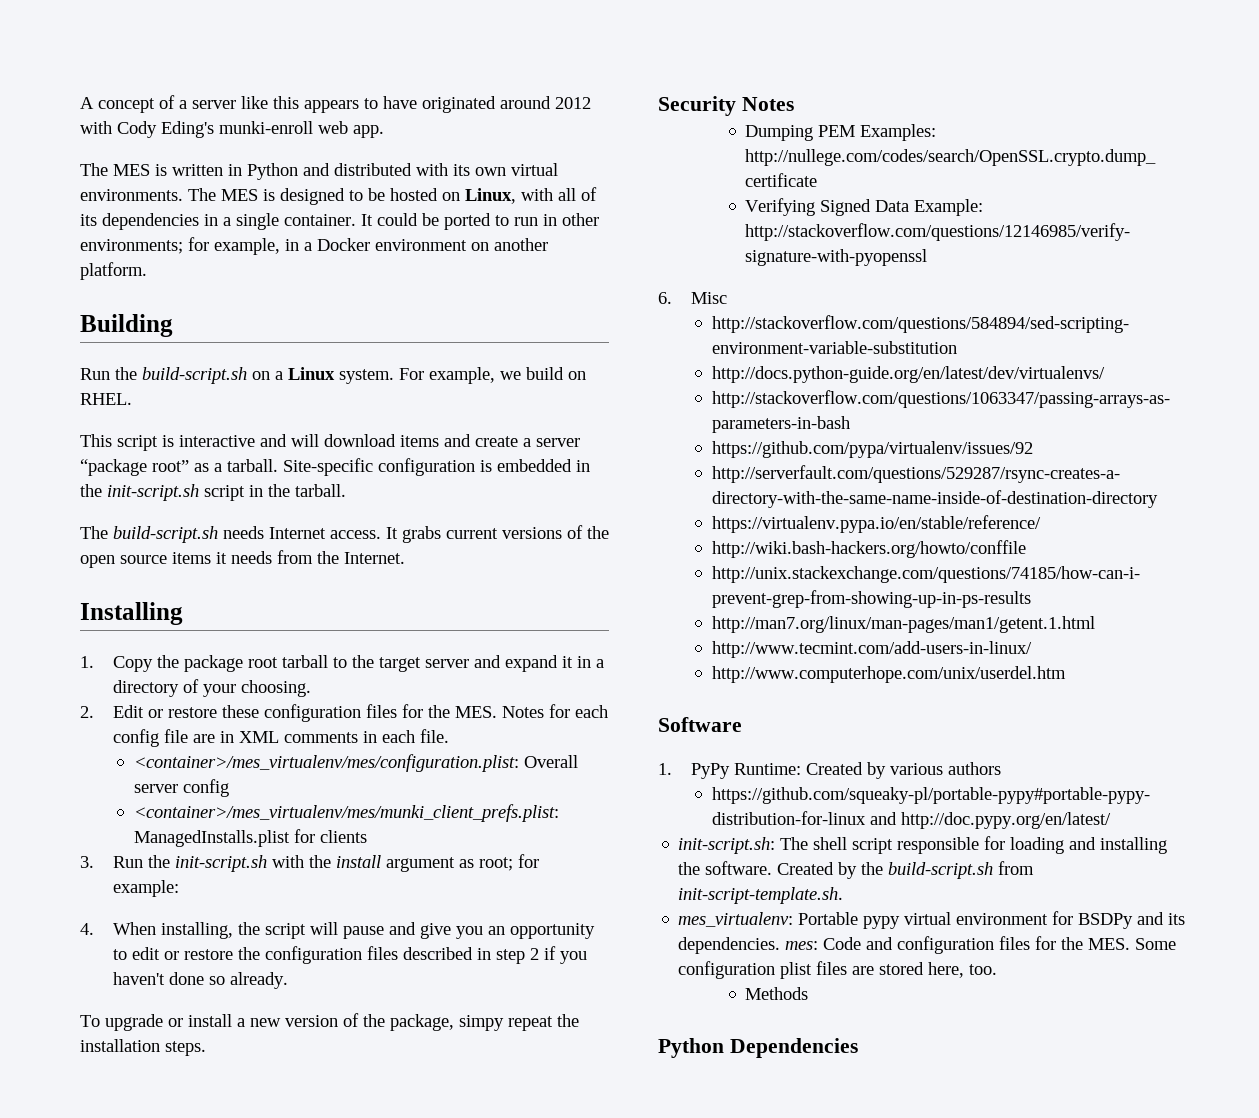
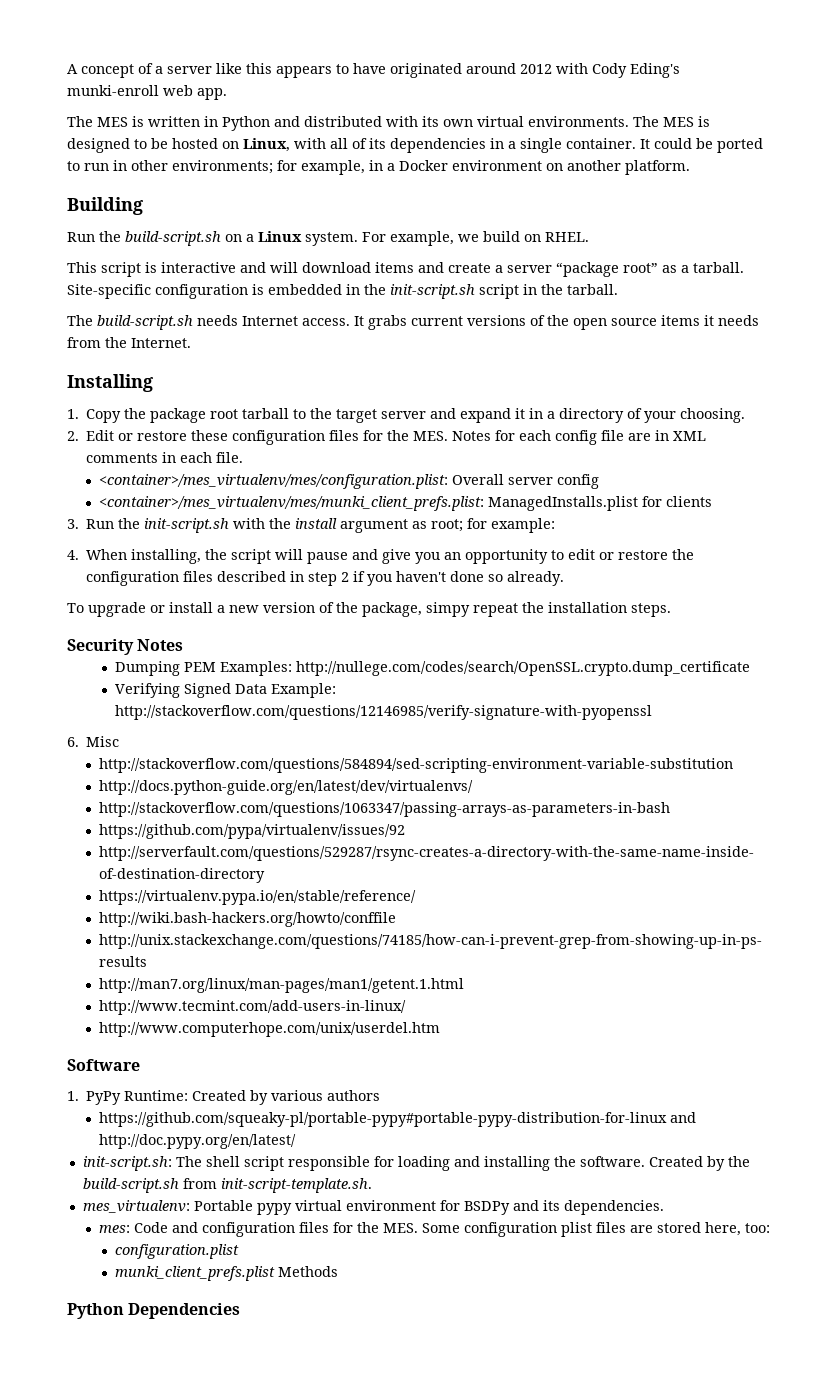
(781, 945) none -> (664, 1207) //
[969,964,998,975] too. // -> [745,1223,771,1233] [115,1244,240,1259] [115,1266,276,1281] too: // configuration.plist // munki_client_prefs.plist

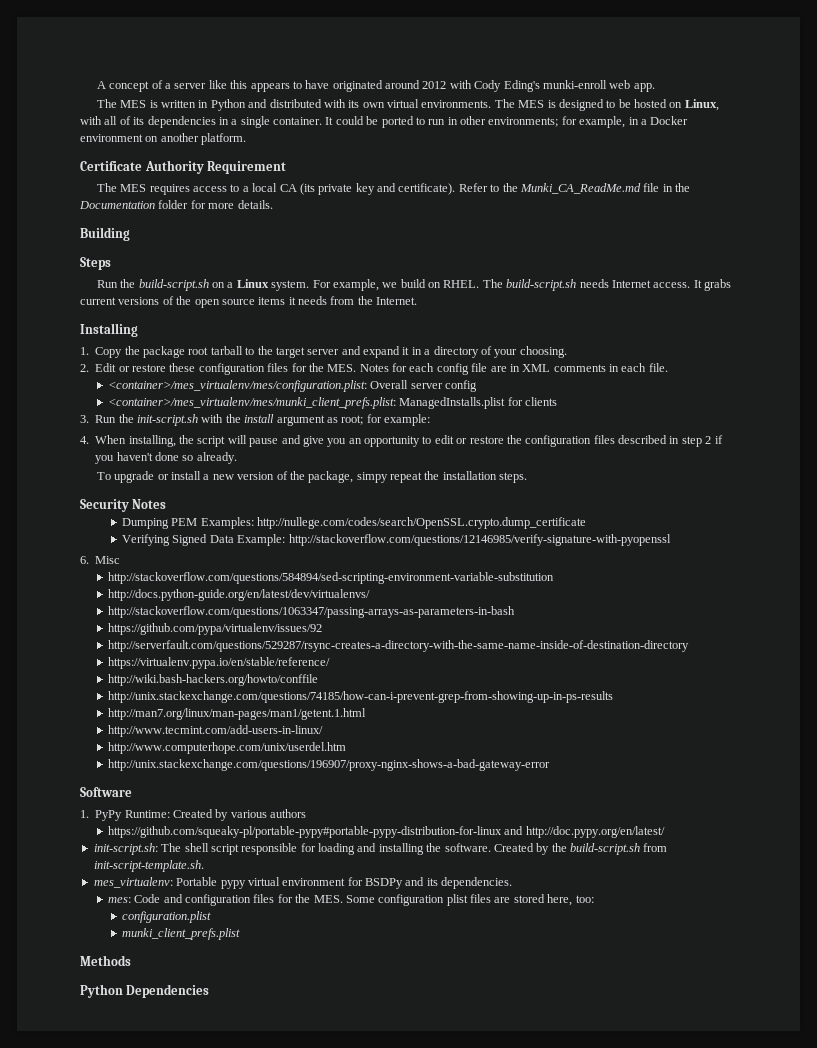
(690, 167) none -> [80,160,287,174] [96,183,691,195] [79,200,273,209] // Certificate Authority Requirement // The MES requires access to a local CA (its private key and certificate). Refer to the Munki_CA_ReadMe.md file in the Documentation folder for more details.
(143, 206) none -> [80,257,111,270] // Steps
[67,262,744,277] [67,284,618,299] // This script is interactive and will download items and create a server “package root” as a tarball. Site-specific configuration is embedded in the init-script.sh script in the tarball. // -> (480, 284) none
(441, 1029) none -> [107,759,550,771] // http://unix.stackexchange.com/questions/196907/proxy-nginx-shows-a-bad-gateway-error
(276, 1273) none -> (241, 934) //

